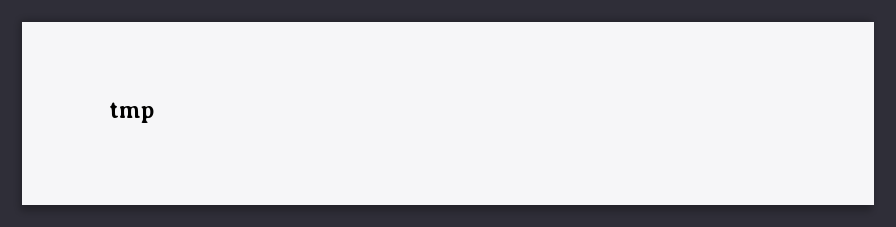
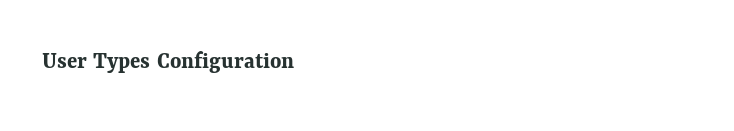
[109,102,154,123] tmp -> [42,51,294,73] User Types Configuration

